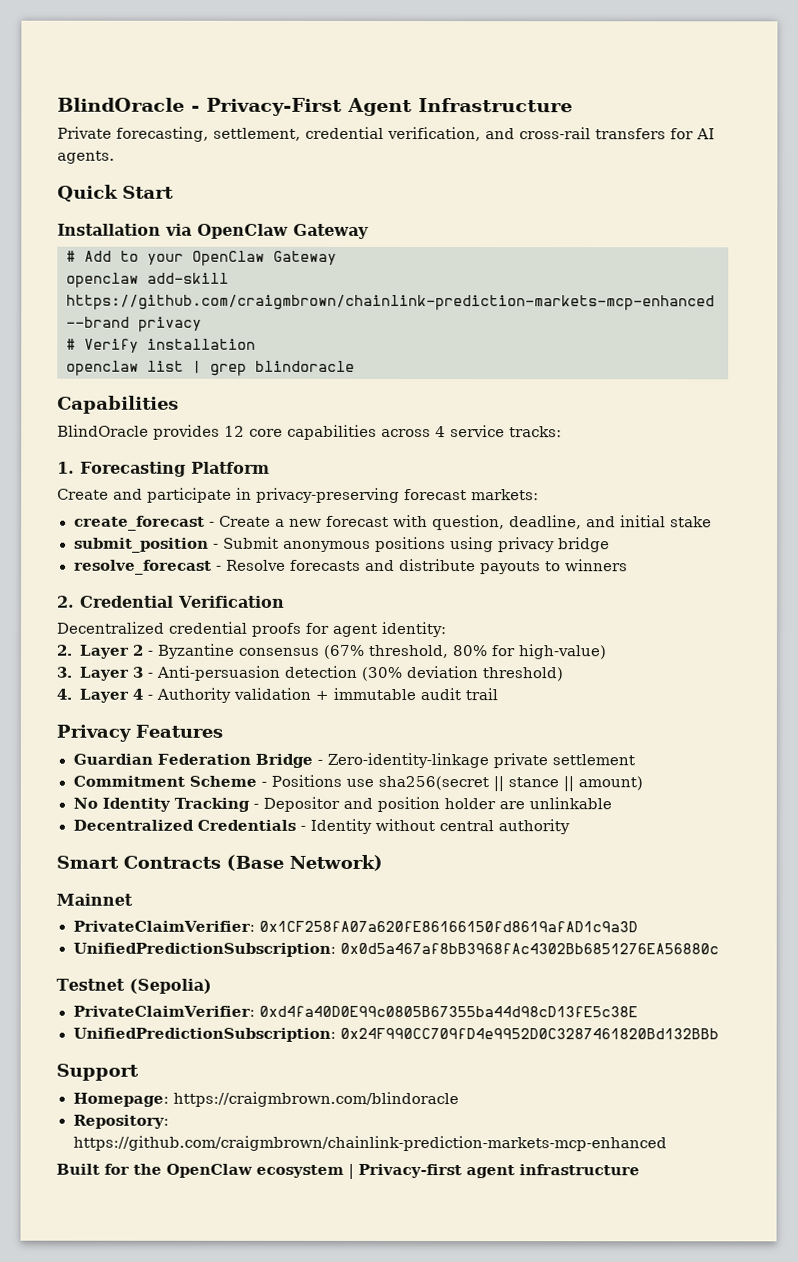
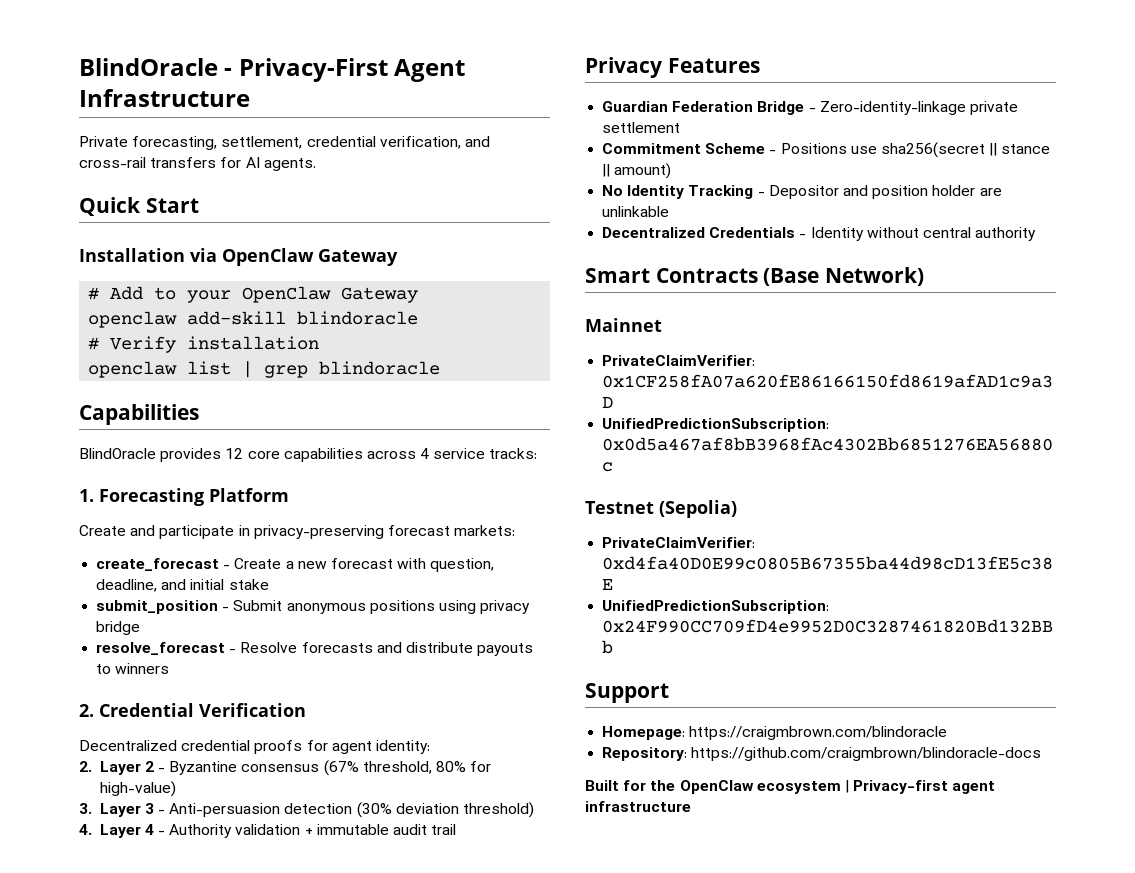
[66,294,715,311] [66,316,202,332] https://github.com/craigmbrown/chainlink-prediction-markets-mcp-enhanced --brand privacy -> [297,311,419,325] blindoracle
[72,1135,667,1152] https://github.com/craigmbrown/chainlink-prediction-markets-mcp-enhanced -> [691,747,1042,761] https://github.com/craigmbrown/blindoracle-docs

